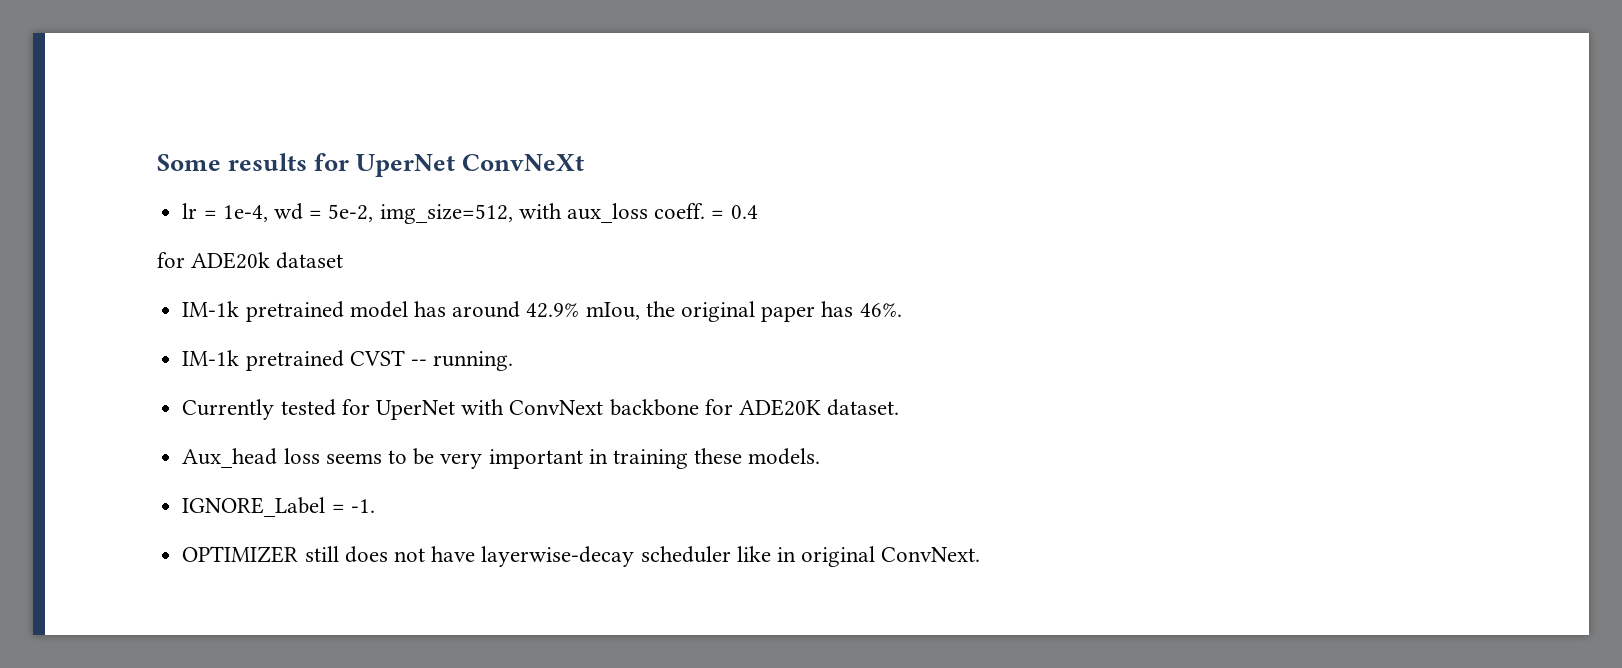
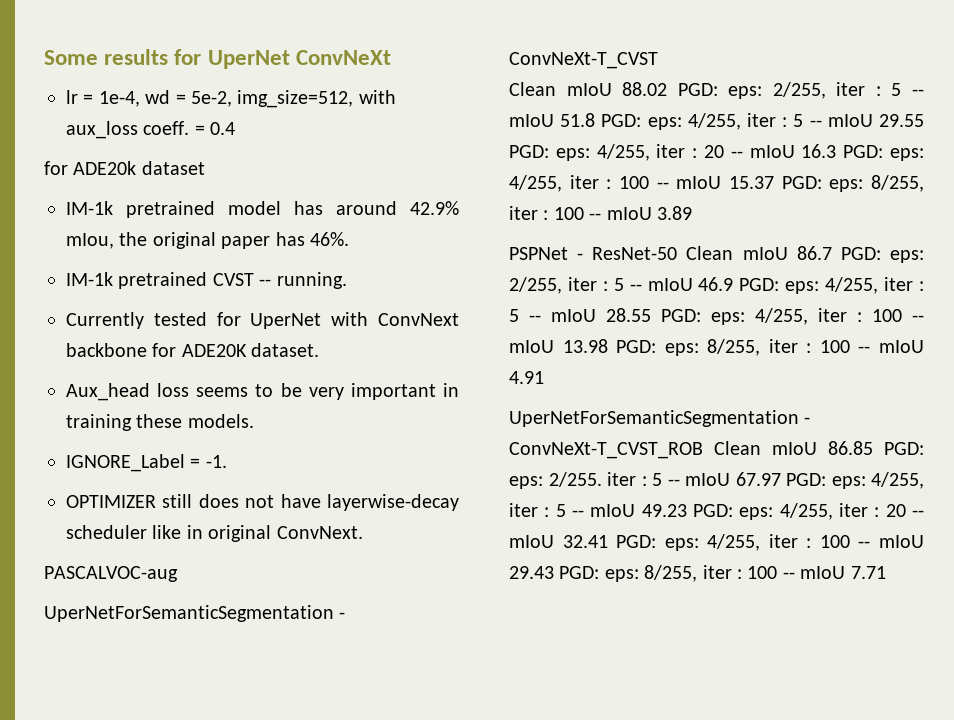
(981, 554) none -> [44,566,178,582] [44,605,346,622] [509,52,658,69] [509,82,924,99] [509,113,924,130] [509,144,924,161] [509,175,925,192] [509,206,692,220] [509,246,924,263] [509,277,925,294] [509,308,924,325] [509,339,924,356] [509,371,544,384] [509,410,811,427] [509,441,924,459] [509,472,924,489] [509,503,924,520] [509,534,924,551] [509,565,886,582] // PASCALVOC-aug // UperNetForSemanticSegmentation - ConvNeXt-T_CVST // Clean mIoU 88.02 PGD: eps: 2/255, iter : 5 -- mIoU 51.8 PGD: eps: 4/255, iter : 5 -- mIoU 29.55 PGD: eps: 4/255, iter : 20 -- mIoU 16.3 PGD: eps: 4/255, iter : 100 -- mIoU 15.37 PGD: eps: 8/255, iter : 100 -- mIoU 3.89 // PSPNet - ResNet-50 Clean mIoU 86.7 PGD: eps: 2/255, iter : 5 -- mIoU 46.9 PGD: eps: 4/255, iter : 5 -- mIoU 28.55 PGD: eps: 4/255, iter : 100 -- mIoU 13.98 PGD: eps: 8/255, iter : 100 -- mIoU 4.91 // UperNetForSemanticSegmentation - ConvNeXt-T_CVST_ROB Clean mIoU 86.85 PGD: eps: 2/255. iter : 5 -- mIoU 67.97 PGD: eps: 4/255, iter : 5 -- mIoU 49.23 PGD: eps: 4/255, iter : 20 -- mIoU 32.41 PGD: eps: 4/255, iter : 100 -- mIoU 29.43 PGD: eps: 8/255, iter : 100 -- mIoU 7.71

